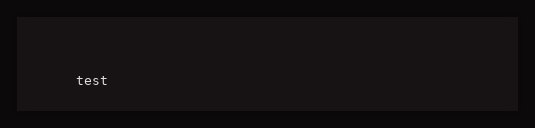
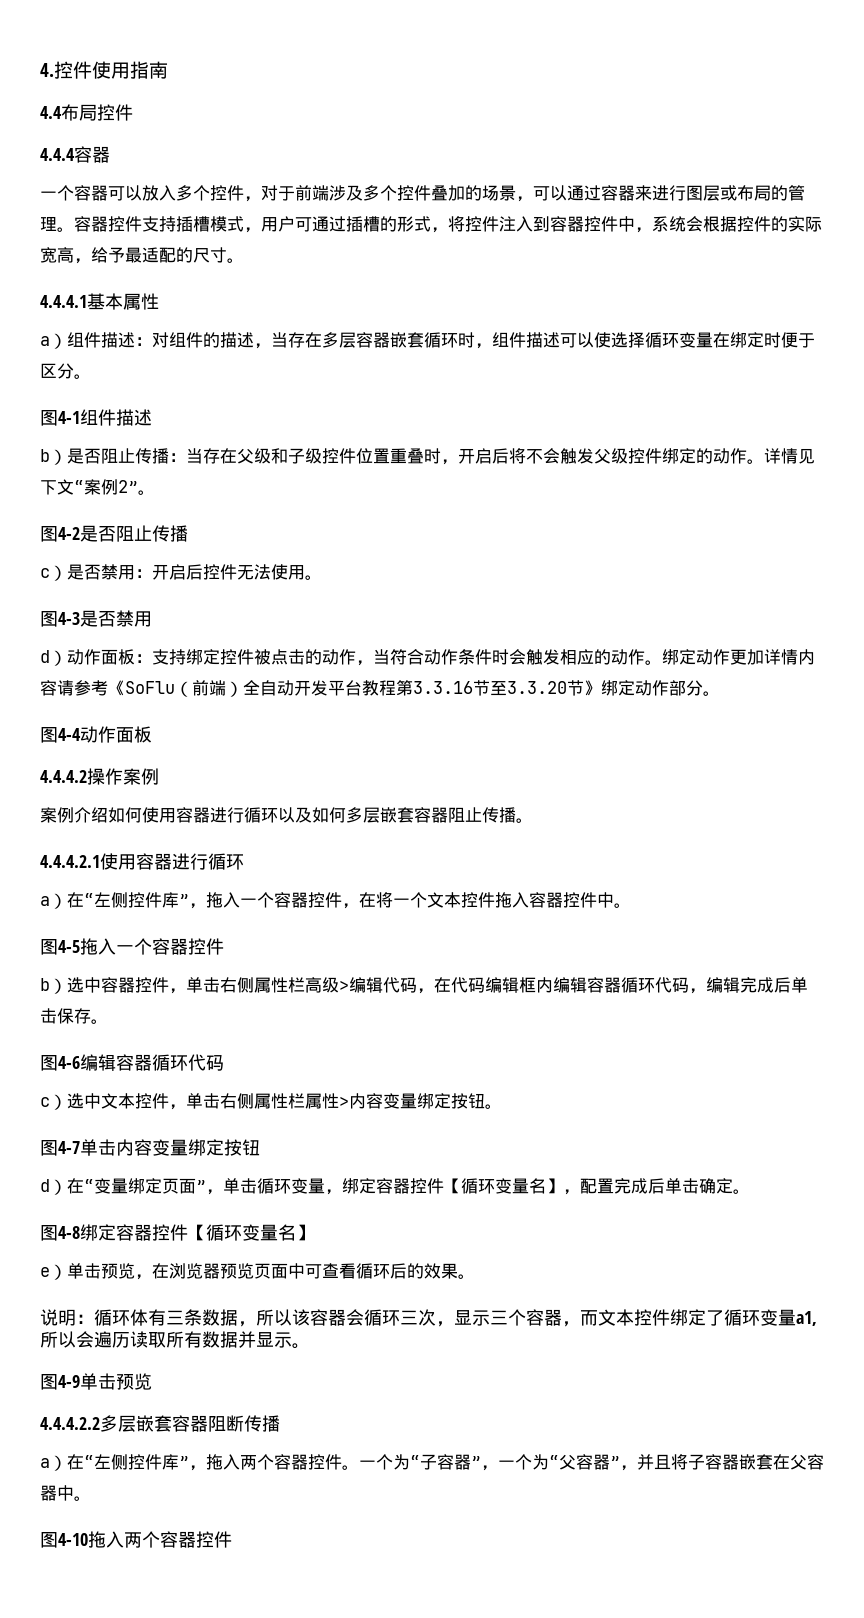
[76,76,108,85] test -> [40,61,168,79] [40,104,133,121] [40,146,110,163] [40,185,805,202] [40,216,822,233] [40,247,244,264] [40,293,159,310] [40,332,815,349] [40,363,91,379] [40,409,152,426] [40,448,815,465] [40,479,155,495] [40,525,188,542] [40,564,322,581] [40,610,152,627] [40,649,815,666] [40,680,720,697] [40,726,152,743] [40,768,159,785] [40,807,533,823] [40,853,244,870] [40,892,631,909] [40,938,224,955] [40,977,808,994] [40,1008,108,1024] [40,1054,224,1071] [40,1093,502,1110] [40,1139,260,1156] [40,1178,750,1195] [40,1224,314,1241] [40,1263,475,1280] [40,1309,817,1327] [40,1331,310,1349] [40,1373,152,1390] [40,1415,280,1432] [40,1454,824,1471] [40,1485,91,1501] [40,1531,232,1548] 4.控件使用指南 // 4.4布局控件 // 4.4.4容器 // 一个容器可以放入多个控件，对于前端涉及多个控件叠加的场景，可以通过容器来进行图层或布局的管理。容器控件支持插槽模式，用户可通过插槽的形式，将控件注入到容器控件中，系统会根据控件的实际宽高，给予最适配的尺寸。 // 4.4.4.1基本属性 // a）组件描述：对组件的描述，当存在多层容器嵌套循环时，组件描述可以使选择循环变量在绑定时便于区分。 // 图4-1组件描述 // b）是否阻止传播：当存在父级和子级控件位置重叠时，开启后将不会触发父级控件绑定的动作。详情见下文“案例2”。 // 图4-2是否阻止传播 // c）是否禁用：开启后控件无法使用。 // 图4-3是否禁用 // d）动作面板：支持绑定控件被点击的动作，当符合动作条件时会触发相应的动作。绑定动作更加详情内容请参考《SoFlu（前端）全自动开发平台教程第3.3.16节至3.3.20节》绑定动作部分。 // 图4-4动作面板 // 4.4.4.2操作案例 // 案例介绍如何使用容器进行循环以及如何多层嵌套容器阻止传播。 // 4.4.4.2.1使用容器进行循环 // a）在“左侧控件库”，拖入一个容器控件，在将一个文本控件拖入容器控件中。 // 图4-5拖入一个容器控件 // b）选中容器控件，单击右侧属性栏高级>编辑代码，在代码编辑框内编辑容器循环代码，编辑完成后单击保存。 // 图4-6编辑容器循环代码 // c）选中文本控件，单击右侧属性栏属性>内容变量绑定按钮。 // 图4-7单击内容变量绑定按钮 // d）在“变量绑定页面”，单击循环变量，绑定容器控件【循环变量名】，配置完成后单击确定。 // 图4-8绑定容器控件【循环变量名】 // e）单击预览，在浏览器预览页面中可查看循环后的效果。 // 说明：循环体有三条数据，所以该容器会循环三次，显示三个容器，而文本控件绑定了循环变量a1,所以会遍历读取所有数据并显示。 // 图4-9单击预览 // 4.4.4.2.2多层嵌套容器阻断传播 // a）在“左侧控件库”，拖入两个容器控件。一个为“子容器”，一个为“父容器”，并且将子容器嵌套在父容器中。 // 图4-10拖入两个容器控件

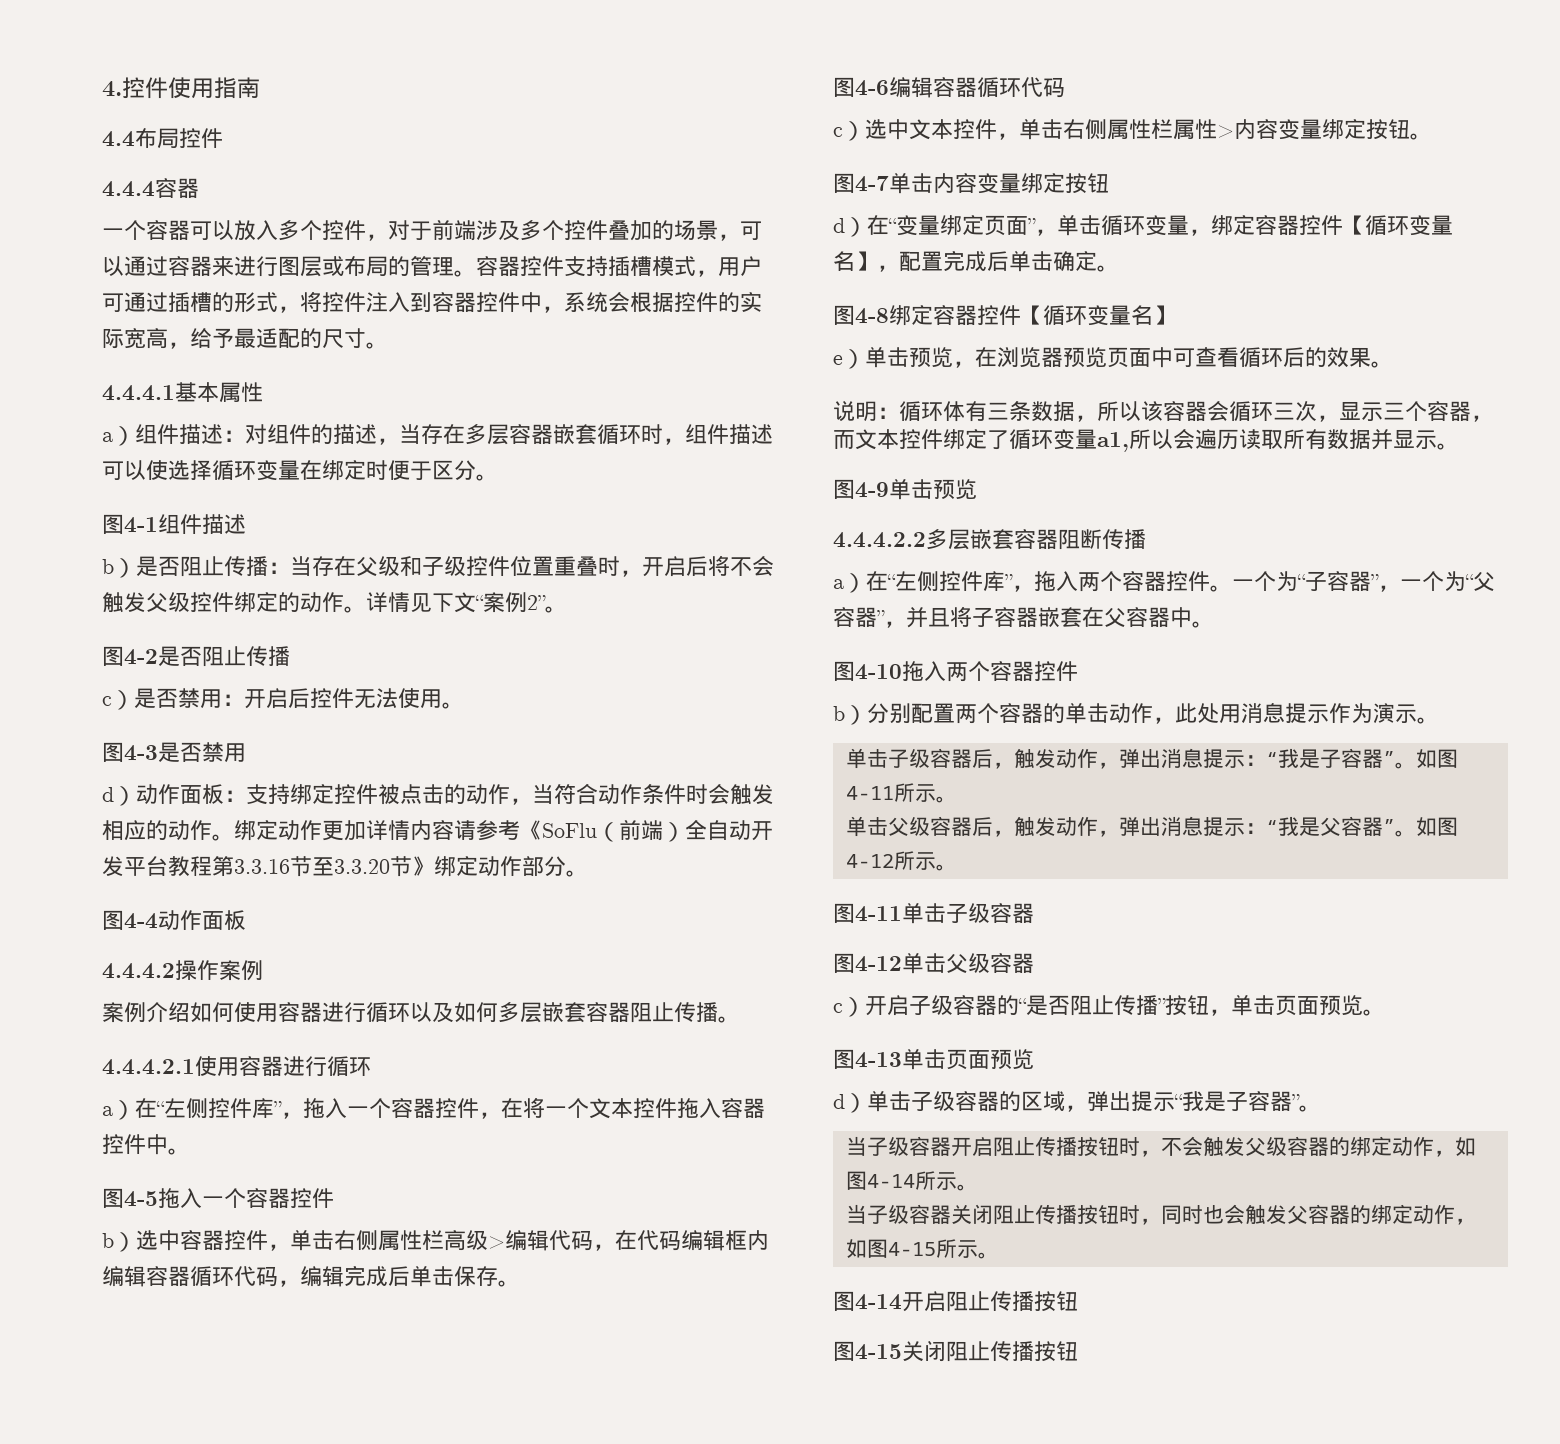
(232, 1539) none -> [833,702,1439,725] [845,748,1458,769] [845,783,957,803] [845,816,1458,837] [845,851,957,871] [833,903,1034,924] [833,953,1034,974] [833,995,1385,1017] [833,1049,1034,1070] [833,1091,1321,1113] [845,1136,1476,1157] [845,1171,978,1191] [845,1204,1476,1225] [845,1239,999,1259] [833,1291,1078,1312] [833,1340,1078,1362] // b）分别配置两个容器的单击动作，此处用消息提示作为演示。 // 单击子级容器后，触发动作，弹出消息提示：“我是子容器”。如图4-11所示。 // 单击父级容器后，触发动作，弹出消息提示：“我是父容器”。如图4-12所示。 // 图4-11单击子级容器 // 图4-12单击父级容器 // c）开启子级容器的“是否阻止传播”按钮，单击页面预览。 // 图4-13单击页面预览 // d）单击子级容器的区域，弹出提示“我是子容器”。 // 当子级容器开启阻止传播按钮时，不会触发父级容器的绑定动作，如图4-14所示。 // 当子级容器关闭阻止传播按钮时，同时也会触发父容器的绑定动作，如图4-15所示。 // 图4-14开启阻止传播按钮 // 图4-15关闭阻止传播按钮

